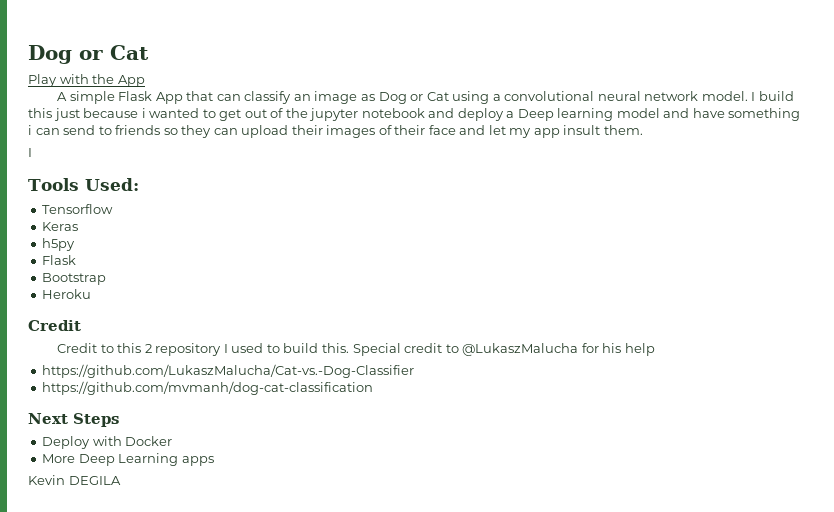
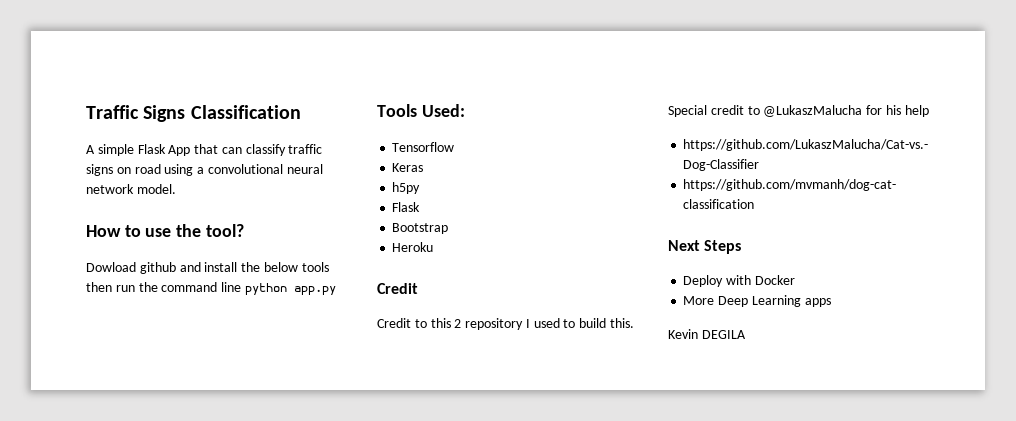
[28,45,149,64] [28,74,145,87] Dog or Cat // Play with the App -> [86,105,301,122] Traffic Signs Classification
[293,91,449,104] an image as Dog or Cat -> [288,144,323,154] [86,164,161,176] traffic signs on road
[751,91,794,101] [28,108,801,121] [28,125,643,138] [28,148,32,157] I build this just because i wanted to get out of the jupyter notebook and deploy a Deep learning model and have something i can send to friends so they can upload their images of their face and let my app insult them. // I -> [86,224,244,237] [86,262,329,274] [86,282,336,295] // How to use the tool? // Dowload github and install the below tools then run the command line python app.py

